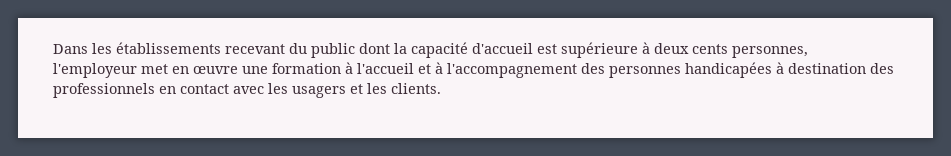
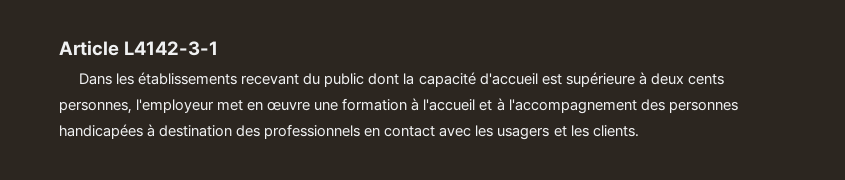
(53, 49) none -> [59,40,219,56] Article L4142-3-1 //

